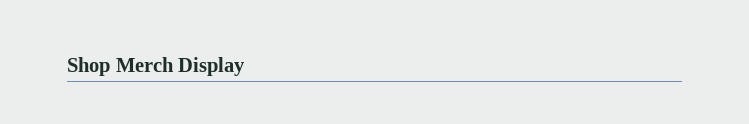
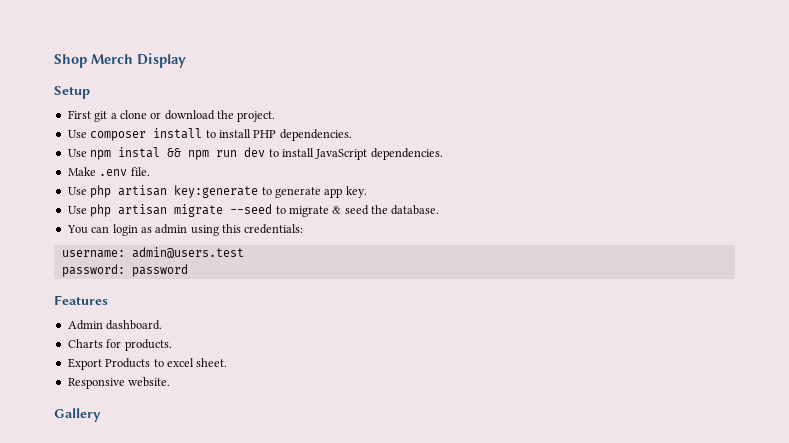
(246, 66) none -> [54,86,90,99] [67,110,276,122] [67,128,352,141] [67,147,443,160] [67,167,150,176] [67,185,367,198] [67,204,440,217] [66,224,304,236] [61,247,244,258] [61,264,188,277] [54,295,108,305] [67,320,163,330] [67,339,172,351] [67,358,228,370] [67,377,171,389] [54,408,101,422] // Setup // First git a clone or download the project. // Use composer install to install PHP dependencies. // Use npm instal && npm run dev to install JavaScript dependencies. // Make .env file. // Use php artisan key:generate to generate app key. // Use php artisan migrate --seed to migrate & seed the database. // You can login as admin using this credentials: // username: admin@users.test // password: password // Features // Admin dashboard. // Charts for products. // Export Products to excel sheet. // Responsive website. // Gallery

